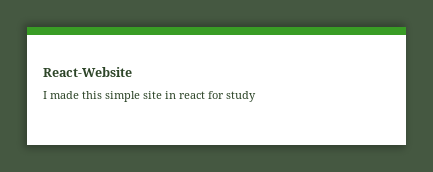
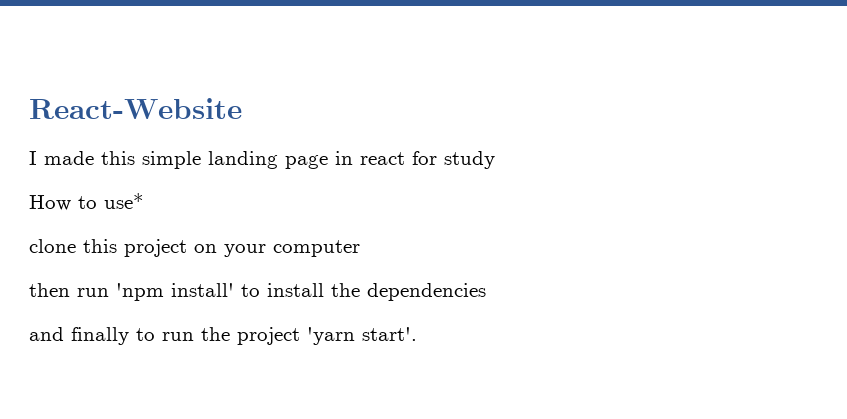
[143,91,162,99] site -> [208,151,328,169] landing page
(256, 96) none -> [29,193,144,211] [29,239,360,257] [29,283,486,301] [29,327,417,345] // How to use* // clone this project on your computer // then run 'npm install' to install the dependencies // and finally to run the project 'yarn start'.

